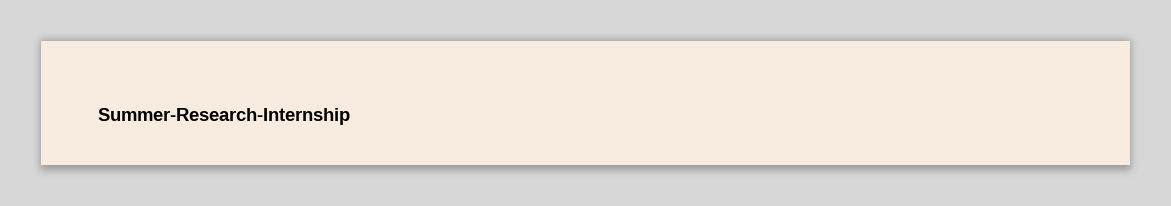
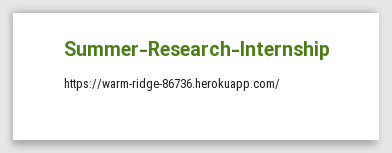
(350, 116) none -> [64,78,280,91] // https://warm-ridge-86736.herokuapp.com/

